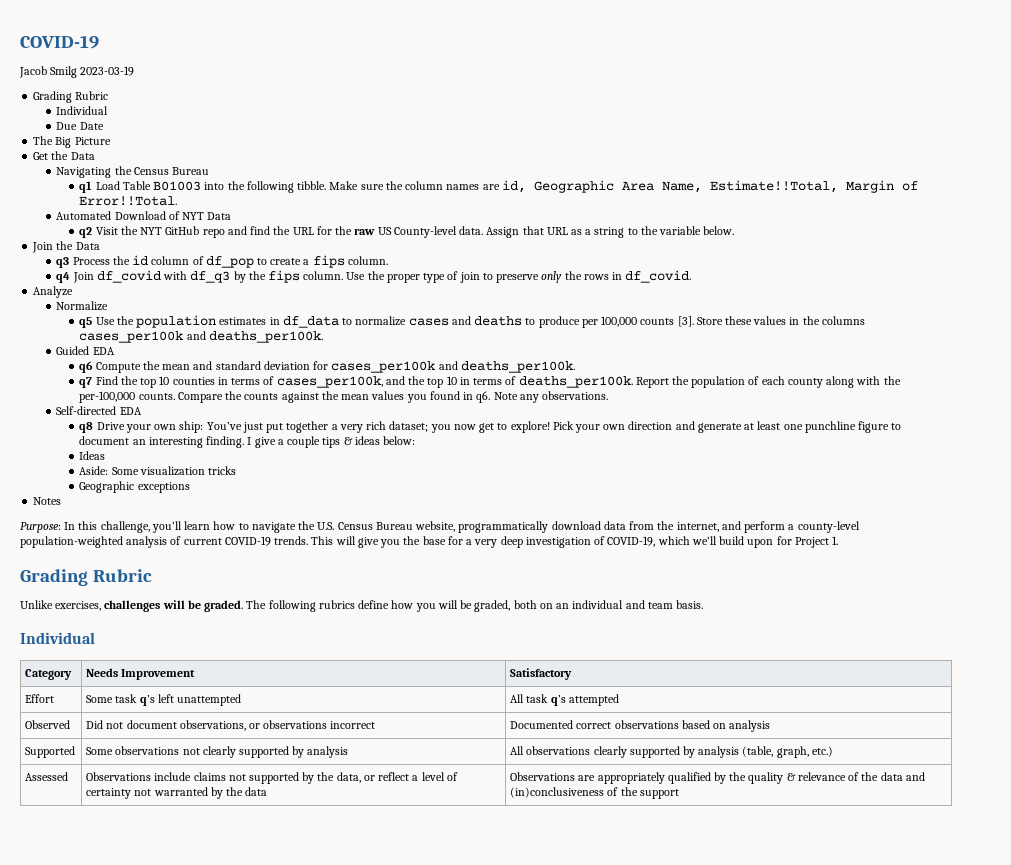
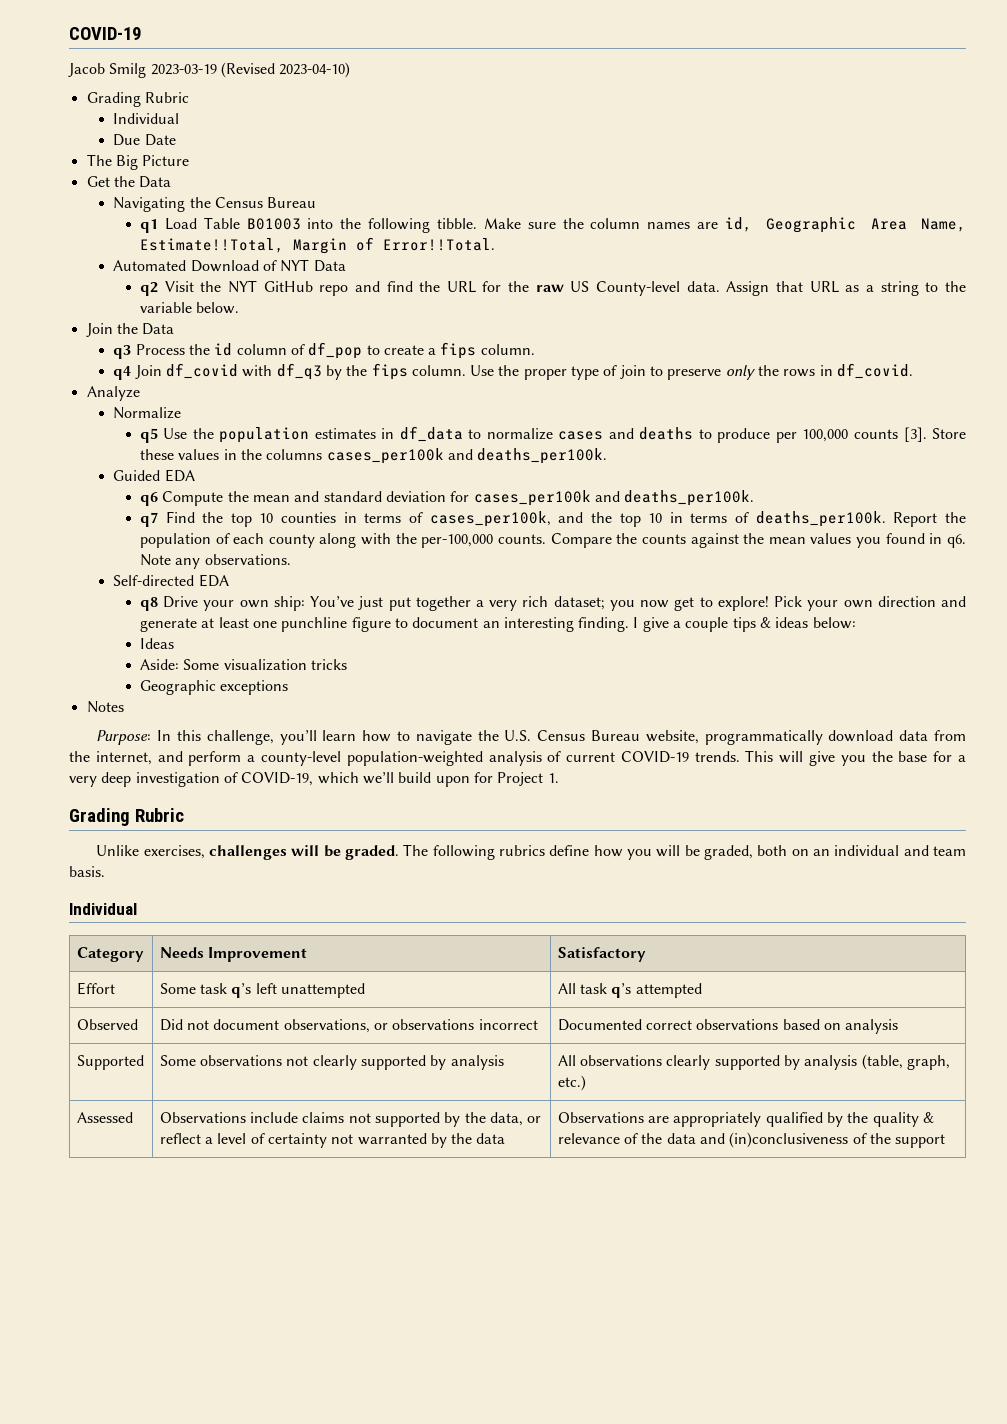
(135, 71) none -> [220,62,351,78] (Revised 2023-04-10)

